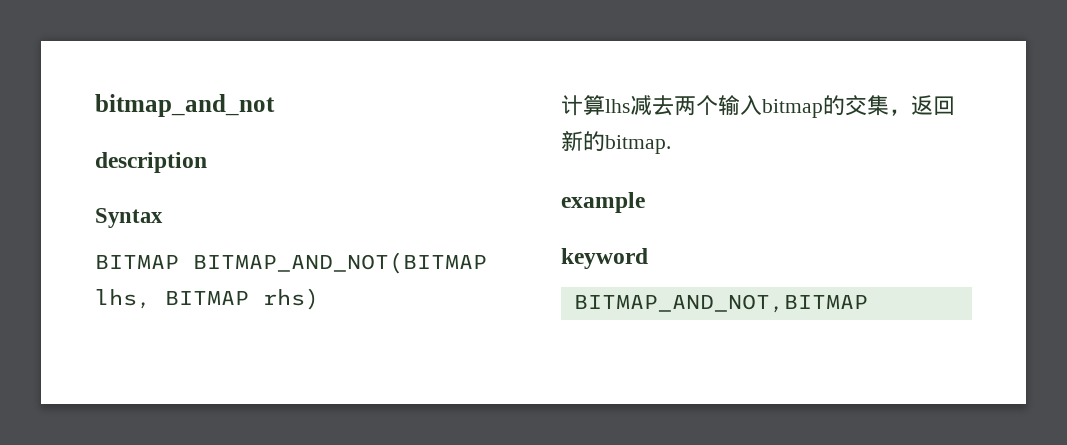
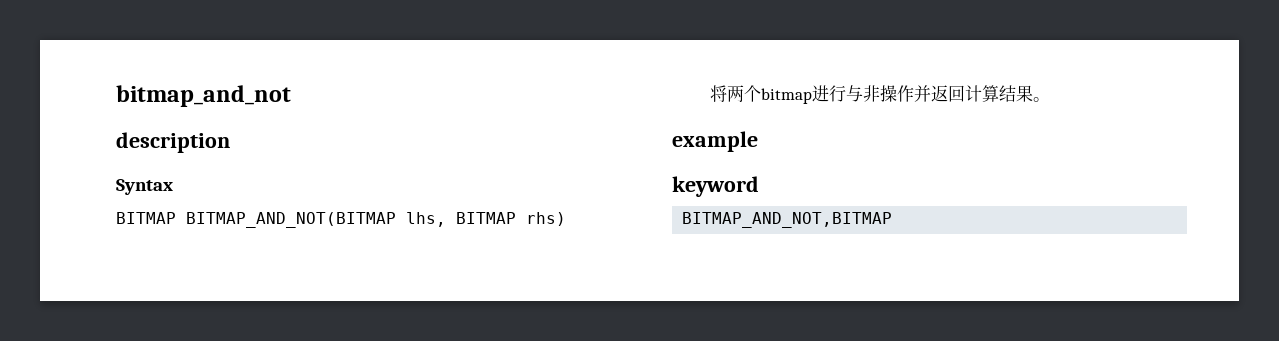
[561,95,955,118] [561,131,671,154] 计算lhs减去两个输入bitmap的交集，返回新的bitmap. -> [709,85,1050,104] 将两个bitmap进行与非操作并返回计算结果。

